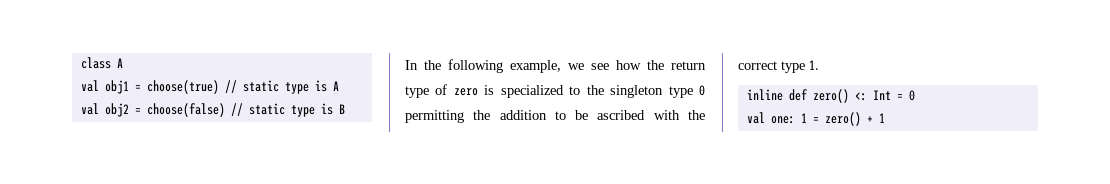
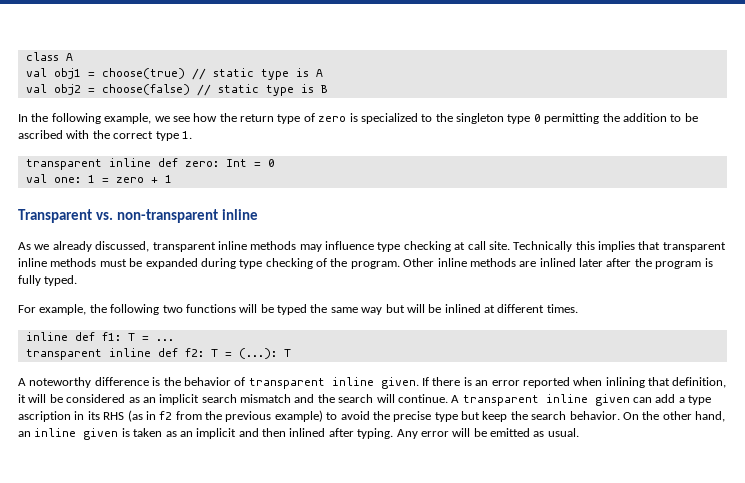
[746,89,867,103] inline def zero() <: -> [25,158,219,170] transparent inline def zero:
[824,112,861,126] zero() -> [115,177,144,183] zero
(885, 118) none -> [18,209,258,223] [18,241,726,252] [18,258,713,269] [18,275,78,286] [18,304,578,315] [25,332,174,341] [25,348,291,360] [18,377,727,389] [18,394,712,406] [18,410,725,422] [18,428,579,440] // Transparent vs. non-transparent inline // As we already discussed, transparent inline methods may influence type checking at call site. Technically this implies that transparent inline methods must be expanded during type checking of the program. Other inline methods are inlined later after the program is fully typed. // For example, the following two functions will be typed the same way but will be inlined at different times. // inline def f1: T = ... // transparent inline def f2: T = (...): T // A noteworthy difference is the behavior of transparent inline given. If there is an error reported when inlining that definition, it will be considered as an implicit search mismatch and the search will continue. A transparent inline given can add a type ascription in its RHS (as in f2 from the previous example) to avoid the precise type but keep the search behavior. On the other hand, an inline given is taken as an implicit and then inlined after typing. Any error will be emitted as usual.

